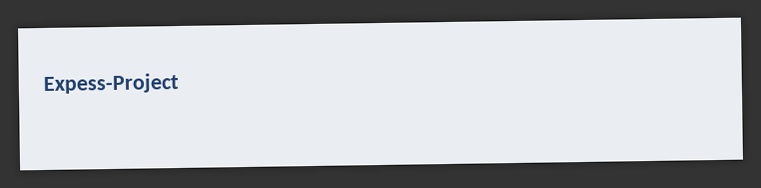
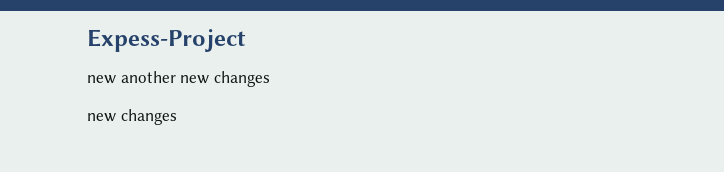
(179, 83) none -> [87,71,270,87] [87,109,177,125] // new another new changes // new changes

